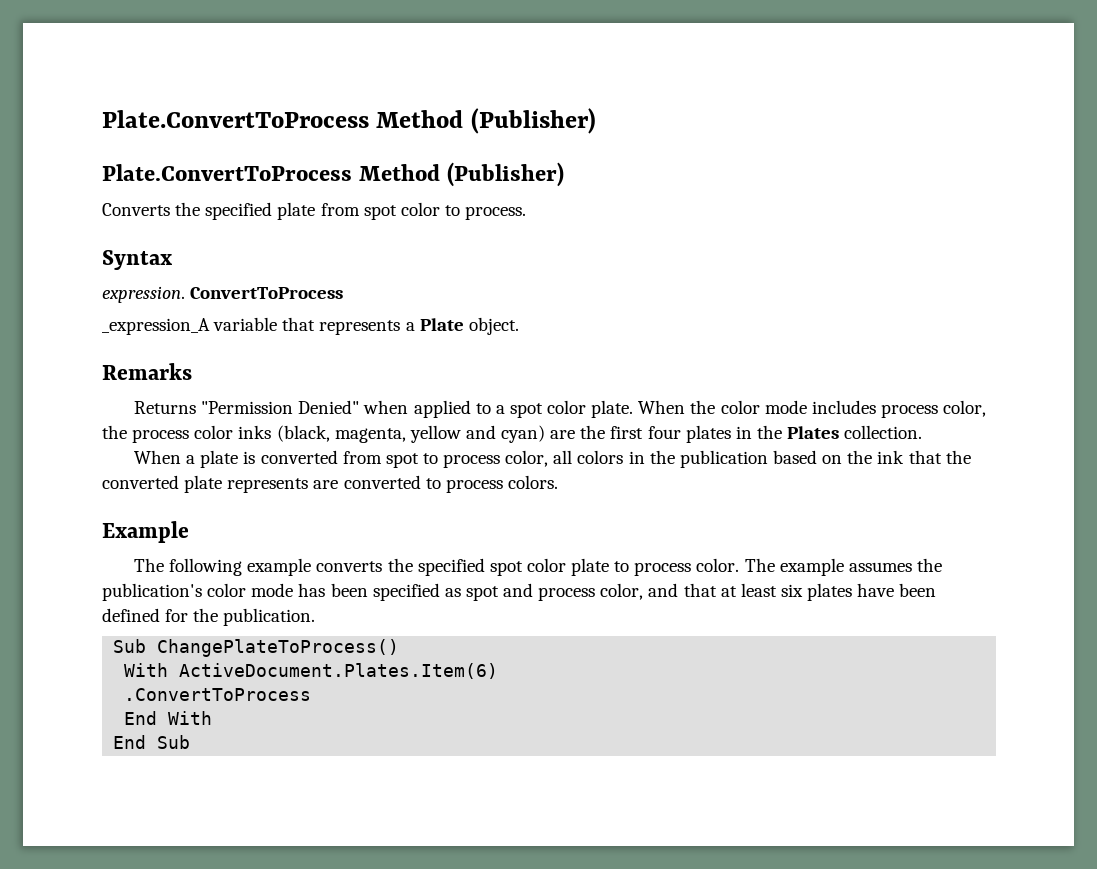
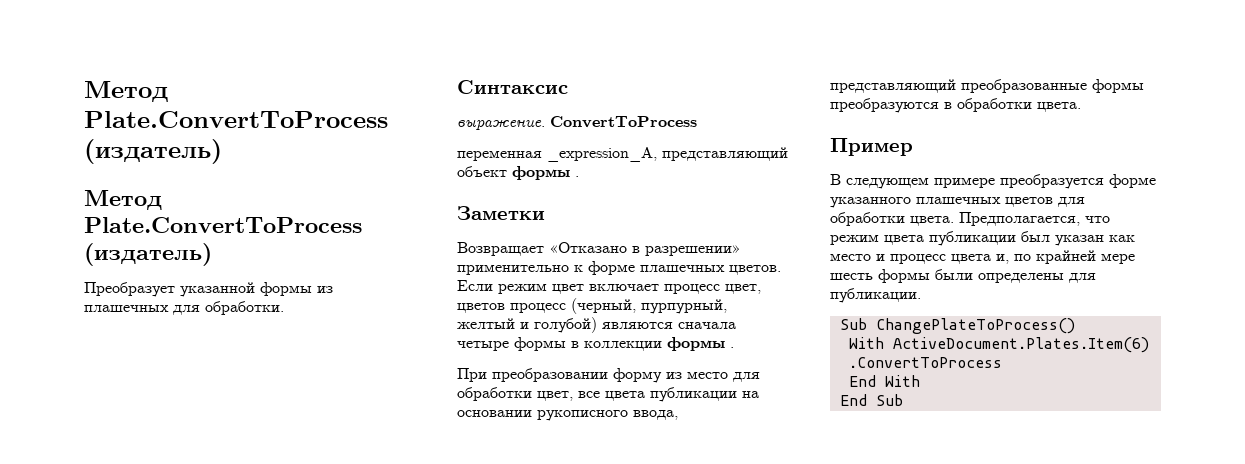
[102,108,596,134] [102,162,565,187] [102,202,527,220] [102,250,172,270] [102,286,344,303] [102,317,519,335] [102,363,192,380] [134,400,987,418] [102,425,923,443] [134,450,971,468] [102,475,558,493] [102,521,189,543] [134,558,943,576] [102,583,937,601] [102,608,316,626] Plate.ConvertToProcess Method (Publisher) // Plate.ConvertToProcess Method (Publisher) // Converts the specified plate from spot color to process. // Syntax // expression. ConvertToProcess // _expression_A variable that represents a Plate object. // Remarks // Returns "Permission Denied" when applied to a spot color plate. When the color mode includes process color, the process color inks (black, magenta, yellow and cyan) are the first four plates in the Plates collection. // When a plate is converted from spot to process color, all colors in the publication based on the ink that the converted plate represents are converted to process colors. // Example // The following example converts the specified spot color plate to process color. The example assumes the publication's color mode has been specified as spot and process color, and that at least six plates have been defined for the publication. -> [84,81,168,102] [84,111,388,128] [84,139,222,164] [84,190,162,210] [84,217,362,233] [84,243,212,266] [84,282,333,297] [84,301,284,315] [457,80,568,94] [457,116,697,131] [457,147,788,162] [457,166,579,180] [457,206,545,220] [457,242,741,256] [457,261,781,275] [457,280,761,294] [457,298,727,314] [457,317,736,333] [457,337,734,351] [457,368,760,383] [457,387,759,402] [457,410,678,421] [830,79,1144,93] [830,98,1081,113] [830,138,913,156] [830,174,1156,189] [830,197,1085,208] [830,212,1110,226] [830,231,1135,246] [830,250,1135,264] [830,269,1096,283] [830,288,921,303] Метод Plate.ConvertToProcess (издатель) // Метод Plate.ConvertToProcess (издатель) // Преобразует указанной формы из плашечных для обработки. // Синтаксис // выражение. ConvertToProcess // переменная _expression_A, представляющий объект формы . // Заметки // Возвращает «Отказано в разрешении» применительно к форме плашечных цветов. Если режим цвет включает процесс цвет, цветов процесс (черный, пурпурный, желтый и голубой) являются сначала четыре формы в коллекции формы . // При преобразовании форму из место для обработки цвет, все цвета публикации на основании рукописного ввода, представляющий преобразованные формы преобразуются в обработки цвета. // Пример // В следующем примере преобразуется форме указанного плашечных цветов для обработки цвета. Предполагается, что режим цвета публикации был указан как место и процесс цвета и, по крайней мере шесть формы были определены для публикации.

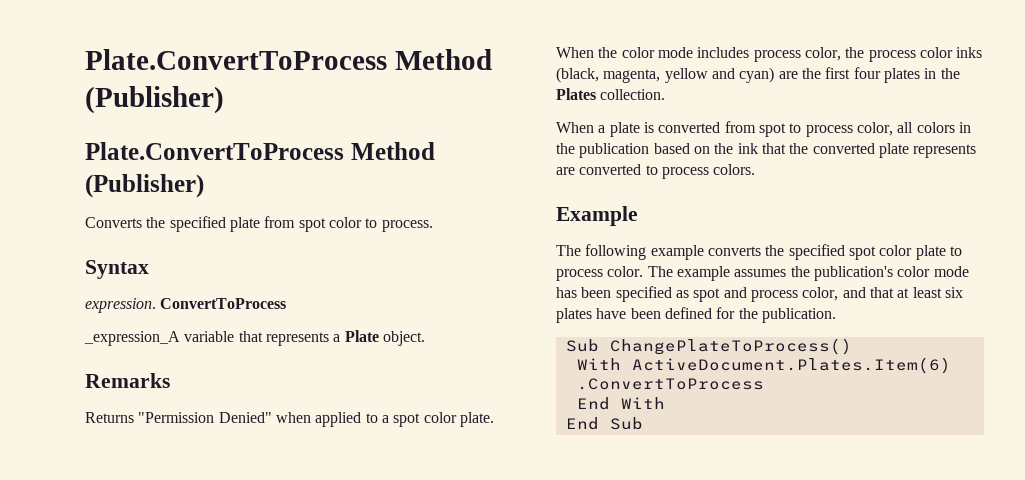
[84,81,168,102] [84,111,388,128] [84,139,222,164] [84,190,162,210] [84,217,362,233] [84,243,212,266] [84,282,333,297] [84,301,284,315] [457,80,568,94] [457,116,697,131] [457,147,788,162] [457,166,579,180] [457,206,545,220] [457,242,741,256] [457,261,781,275] [457,280,761,294] [457,298,727,314] [457,317,736,333] [457,337,734,351] [457,368,760,383] [457,387,759,402] [457,410,678,421] [830,79,1144,93] [830,98,1081,113] [830,138,913,156] [830,174,1156,189] [830,197,1085,208] [830,212,1110,226] [830,231,1135,246] [830,250,1135,264] [830,269,1096,283] [830,288,921,303] Метод Plate.ConvertToProcess (издатель) // Метод Plate.ConvertToProcess (издатель) // Преобразует указанной формы из плашечных для обработки. // Синтаксис // выражение. ConvertToProcess // переменная _expression_A, представляющий объект формы . // Заметки // Возвращает «Отказано в разрешении» применительно к форме плашечных цветов. Если режим цвет включает процесс цвет, цветов процесс (черный, пурпурный, желтый и голубой) являются сначала четыре формы в коллекции формы . // При преобразовании форму из место для обработки цвет, все цвета публикации на основании рукописного ввода, представляющий преобразованные формы преобразуются в обработки цвета. // Пример // В следующем примере преобразуется форме указанного плашечных цветов для обработки цвета. Предполагается, что режим цвета публикации был указан как место и процесс цвета и, по крайней мере шесть формы были определены для публикации. -> [85,49,492,70] [85,86,224,114] [85,142,435,160] [85,174,204,198] [85,216,433,232] [85,260,149,279] [85,298,287,313] [84,330,425,346] [85,373,170,388] [85,412,494,427] [556,47,983,62] [556,67,960,83] [556,88,666,100] [556,121,971,137] [556,143,977,158] [556,164,756,179] [556,206,638,226] [556,244,962,260] [556,266,969,281] [556,286,963,302] [556,307,836,323] Plate.ConvertToProcess Method (Publisher) // Plate.ConvertToProcess Method (Publisher) // Converts the specified plate from spot color to process. // Syntax // expression. ConvertToProcess // _expression_A variable that represents a Plate object. // Remarks // Returns "Permission Denied" when applied to a spot color plate. When the color mode includes process color, the process color inks (black, magenta, yellow and cyan) are the first four plates in the Plates collection. // When a plate is converted from spot to process color, all colors in the publication based on the ink that the converted plate represents are converted to process colors. // Example // The following example converts the specified spot color plate to process color. The example assumes the publication's color mode has been specified as spot and process color, and that at least six plates have been defined for the publication.

